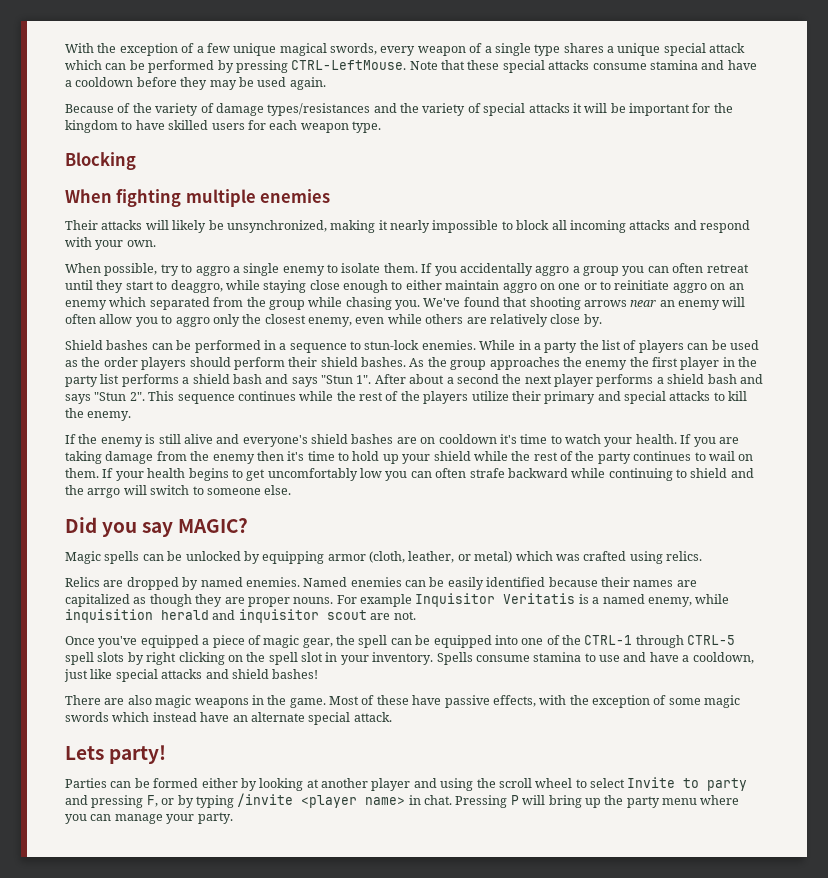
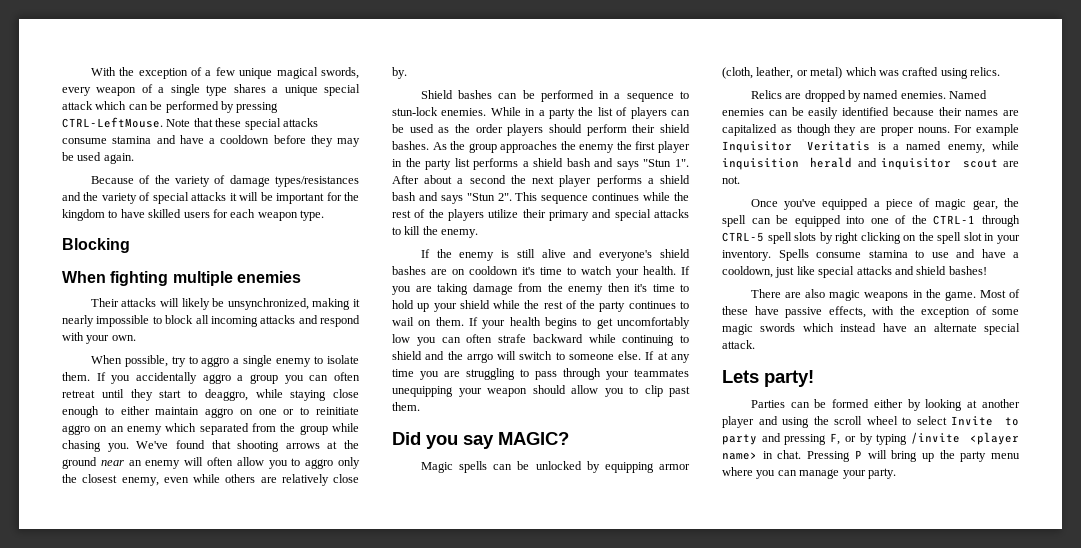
(627, 303) none -> [327,440,359,449] [62,457,97,469] at the ground
(292, 490) none -> [645,351,690,363] [392,368,689,380] [392,385,690,397] [392,402,420,411] If at any time you are struggling to pass through your teammates unequipping your weapon should allow you to clip past them.

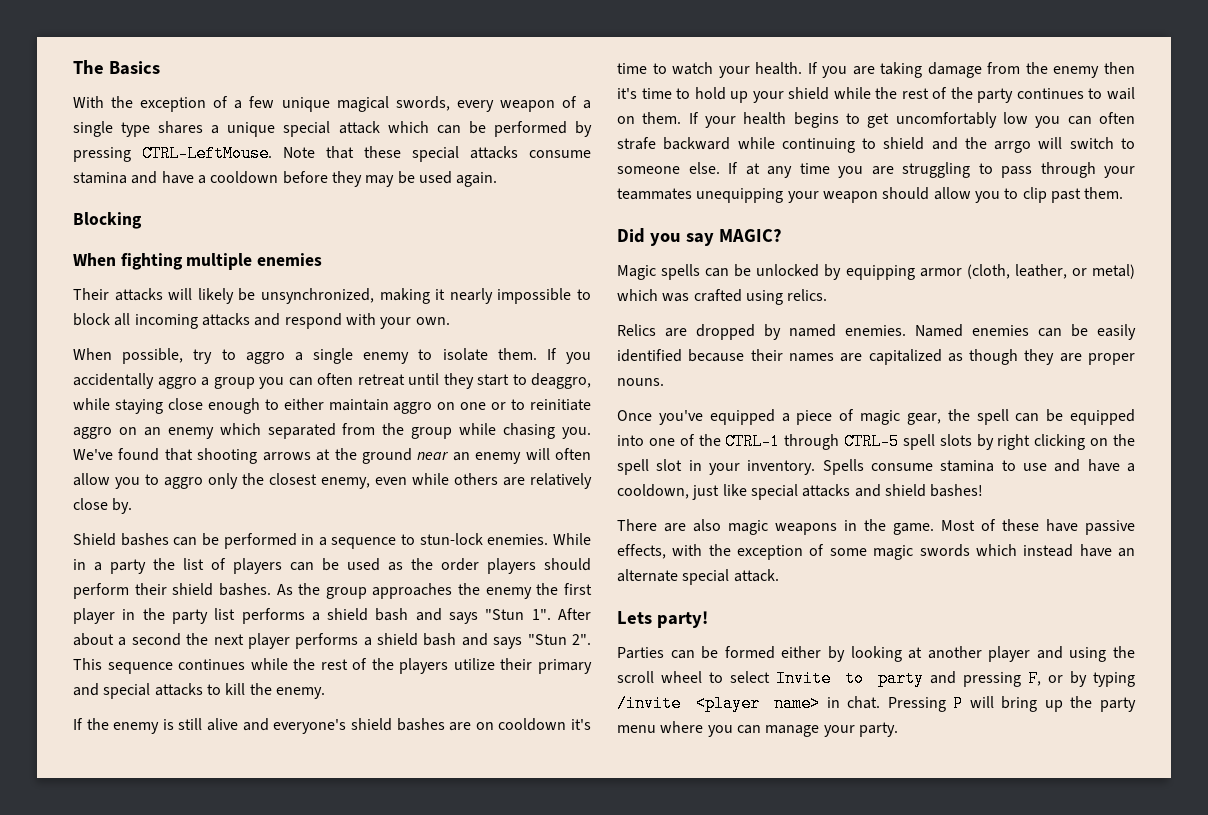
(90, 71) none -> [73,60,160,75] The Basics //
[90,175,359,187] [62,192,359,204] [62,209,324,221] // Because of the variety of damage types/resistances and the variety of special attacks it will be important for the kingdom to have skilled users for each weapon type. -> (498, 179) none
[954,124,1019,136] [722,141,1019,153] [722,157,1019,170] [722,176,740,184] For example Inquisitor Veritatis is a named enemy, while inquisition herald and inquisitor scout are not. -> (664, 382) none

